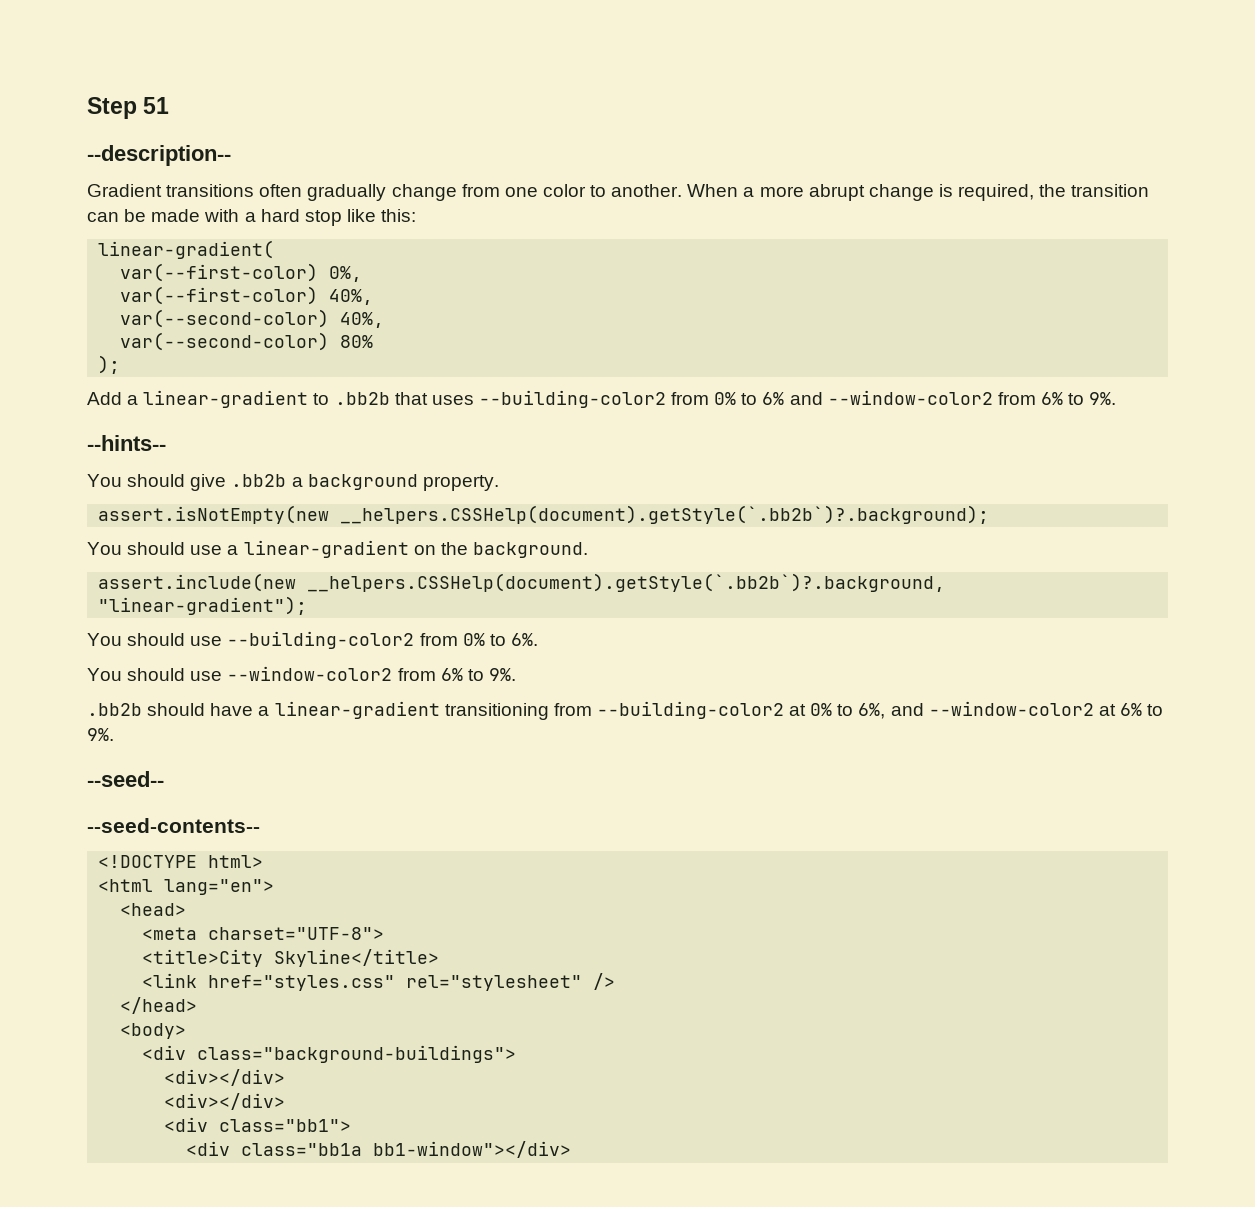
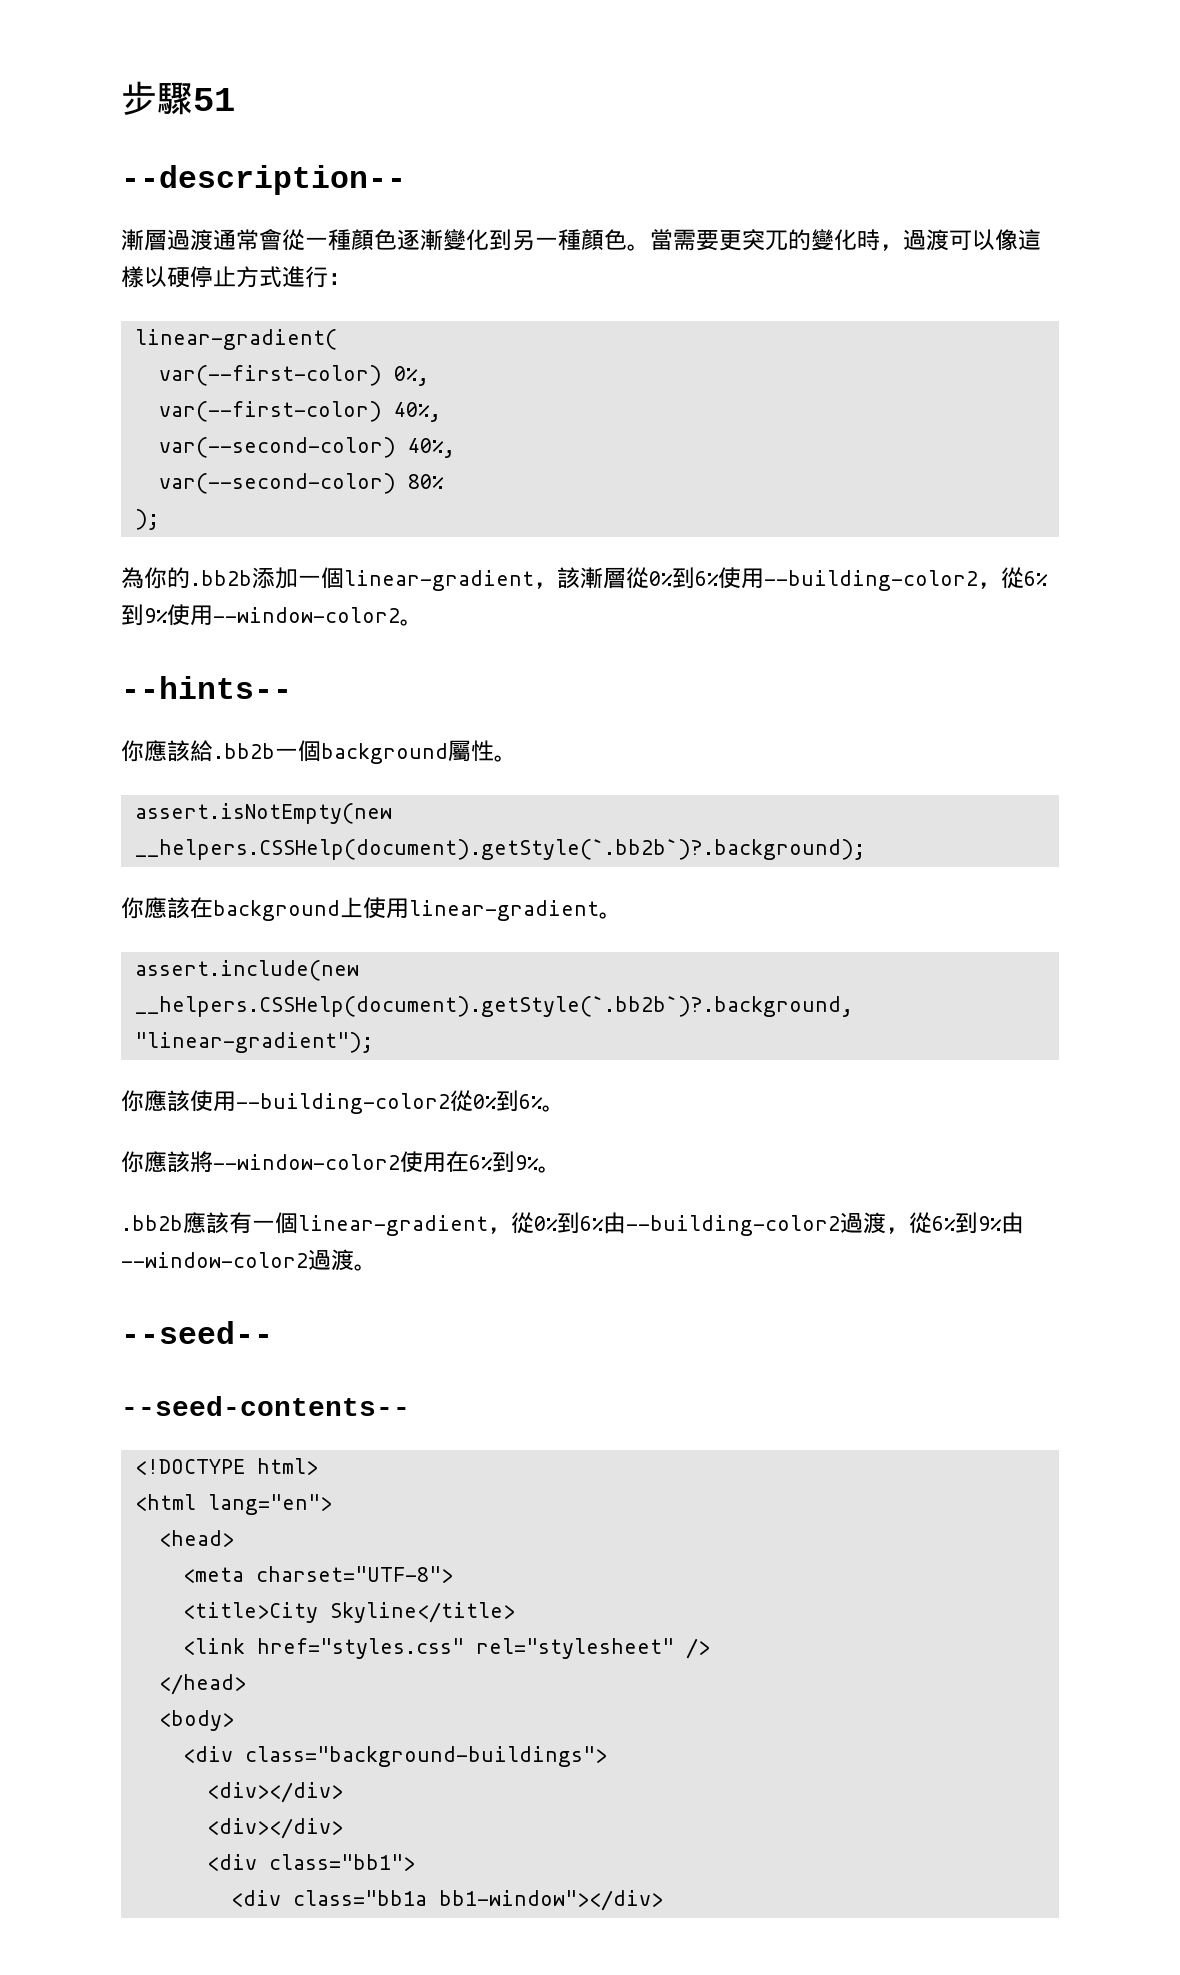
[87,97,137,119] Step -> [121,81,193,115] 步驟
[87,184,1150,201] [87,209,417,226] Gradient transitions often gradually change from one color to another. When a more abrupt change is required, the transition can be made with a hard stop like this: -> [121,229,1041,251] [121,266,351,288] 漸層過渡通常會從一種顏色逐漸變化到另一種顏色。當需要更突兀的變化時，過渡可以像這樣以硬停止方式進行：
[87,390,1117,408] [87,435,166,451] [87,474,499,491] [98,505,990,524] [87,540,588,558] [98,573,946,592] [98,596,308,615] [87,631,538,649] [87,666,516,681] [87,701,1164,720] [87,728,114,741] Add a linear-gradient to .bb2b that uses --building-color2 from 0% to 6% and --window-color2 from 6% to 9%. // --hints-- // You should give .bb2b a background property. // assert.isNotEmpty(new __helpers.CSSHelp(document).getStyle(`.bb2b`)?.background); // You should use a linear-gradient on the background. // assert.include(new __helpers.CSSHelp(document).getStyle(`.bb2b`)?.background, "linear-gradient"); // You should use --building-color2 from 0% to 6%. // You should use --window-color2 from 6% to 9%. // .bb2b should have a linear-gradient transitioning from --building-color2 at 0% to 6%, and --window-color2 at 6% to 9%. -> [121,567,1048,591] [121,604,423,626] [121,676,292,699] [121,740,517,764] [134,803,392,824] [134,839,865,860] [121,897,622,921] [134,960,359,981] [134,996,853,1017] [134,1032,373,1053] [121,1090,565,1114] [121,1151,561,1173] [121,1212,1024,1236] [121,1249,377,1271] 為你的.bb2b添加一個linear-gradient，該漸層從0%到6%使用--building-color2，從6%到9%使用--window-color2。 // --hints-- // 你應該給.bb2b一個background屬性。 // assert.isNotEmpty(new __helpers.CSSHelp(document).getStyle(`.bb2b`)?.background); // 你應該在background上使用linear-gradient。 // assert.include(new __helpers.CSSHelp(document).getStyle(`.bb2b`)?.background, "linear-gradient"); // 你應該使用--building-color2從0%到6%。 // 你應該將--window-color2使用在6%到9%。 // .bb2b應該有一個linear-gradient，從0%到6%由--building-color2過渡，從6%到9%由--window-color2過渡。

